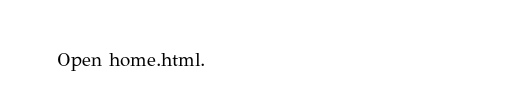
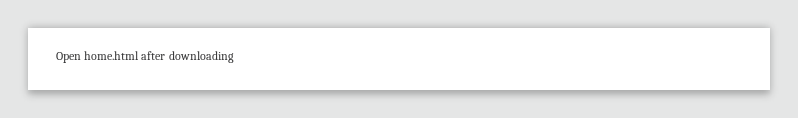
[109,53,205,67] home.html. -> [84,51,234,63] home.html after downloading

